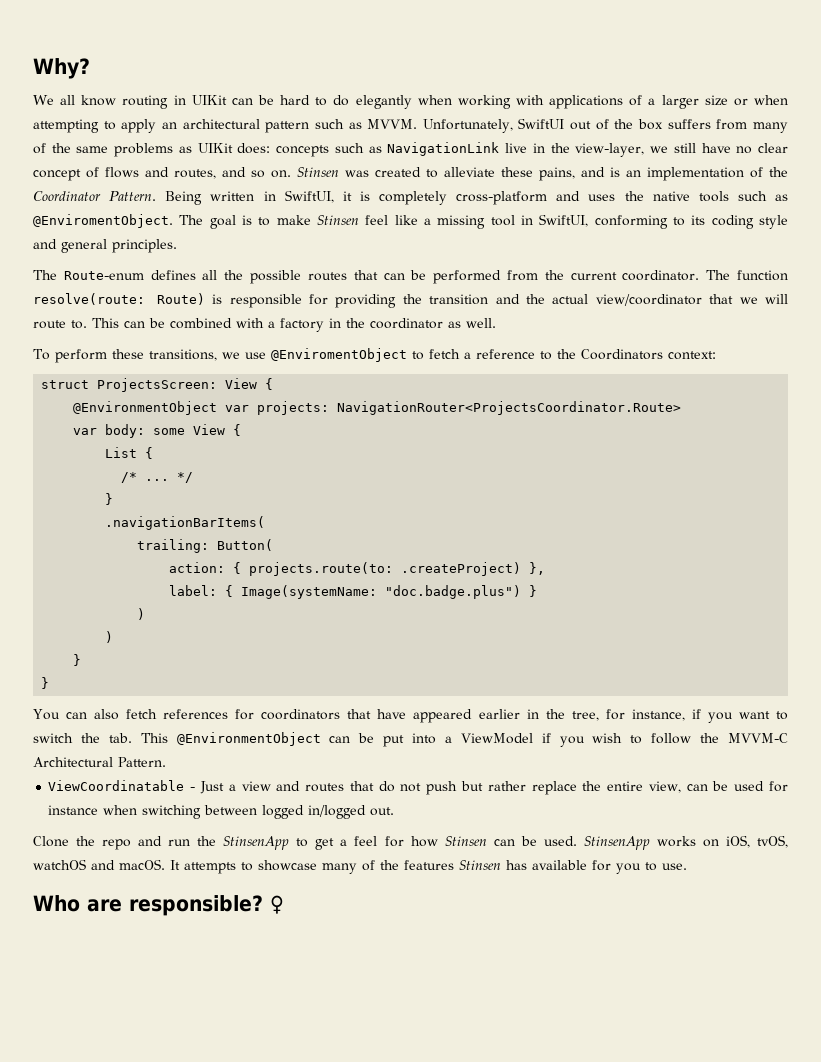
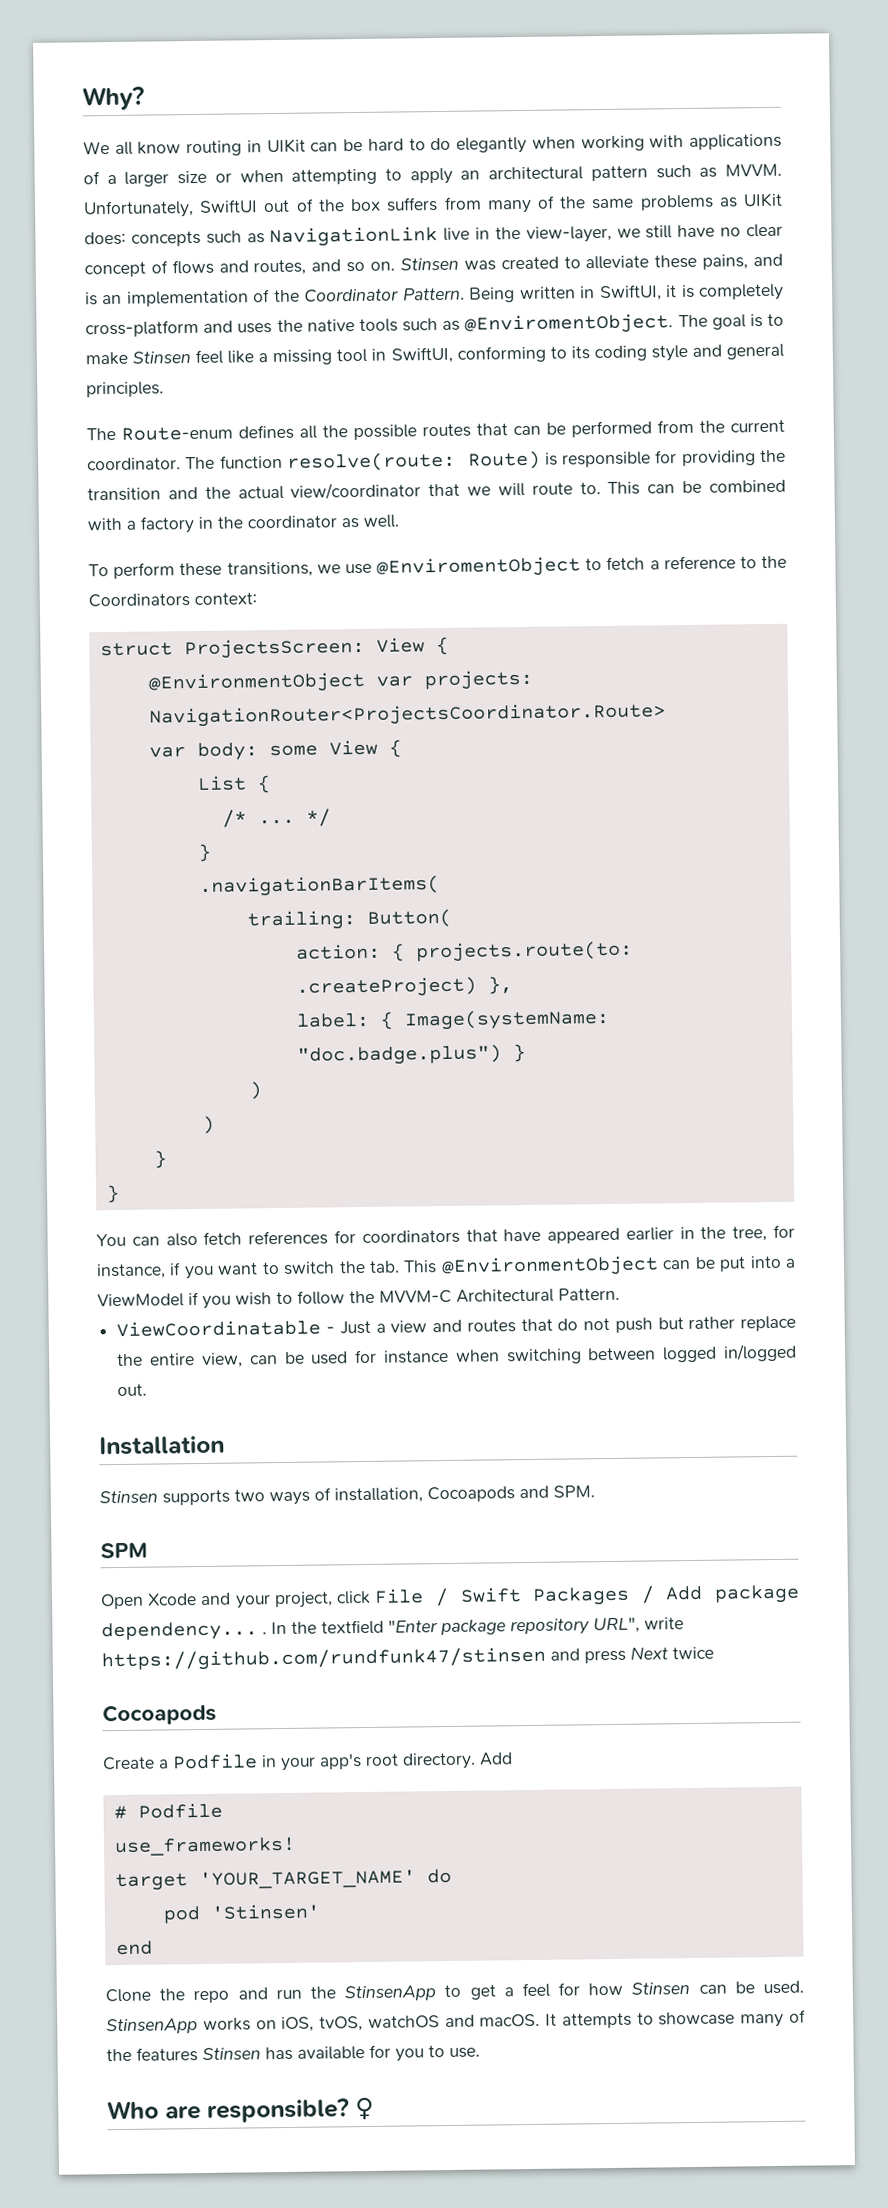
(395, 811) none -> [99,1435,225,1456] [99,1485,595,1506] [100,1542,148,1559] [100,1584,801,1610] [101,1616,684,1642] [101,1646,714,1672] [102,1703,217,1726] [102,1752,513,1772] [113,1802,223,1820] [113,1836,296,1857] [114,1868,452,1892] [162,1903,320,1924] [115,1940,153,1956] // Installation // Stinsen supports two ways of installation, Cocoapods and SPM. // SPM // Open Xcode and your project, click File / Swift Packages / Add package dependency... . In the textfield "Enter package repository URL", write https://github.com/rundfunk47/stinsen and press Next twice // Cocoapods // Create a Podfile in your app's root directory. Add // # Podfile // use_frameworks! // target 'YOUR_TARGET_NAME' do // pod 'Stinsen' // end

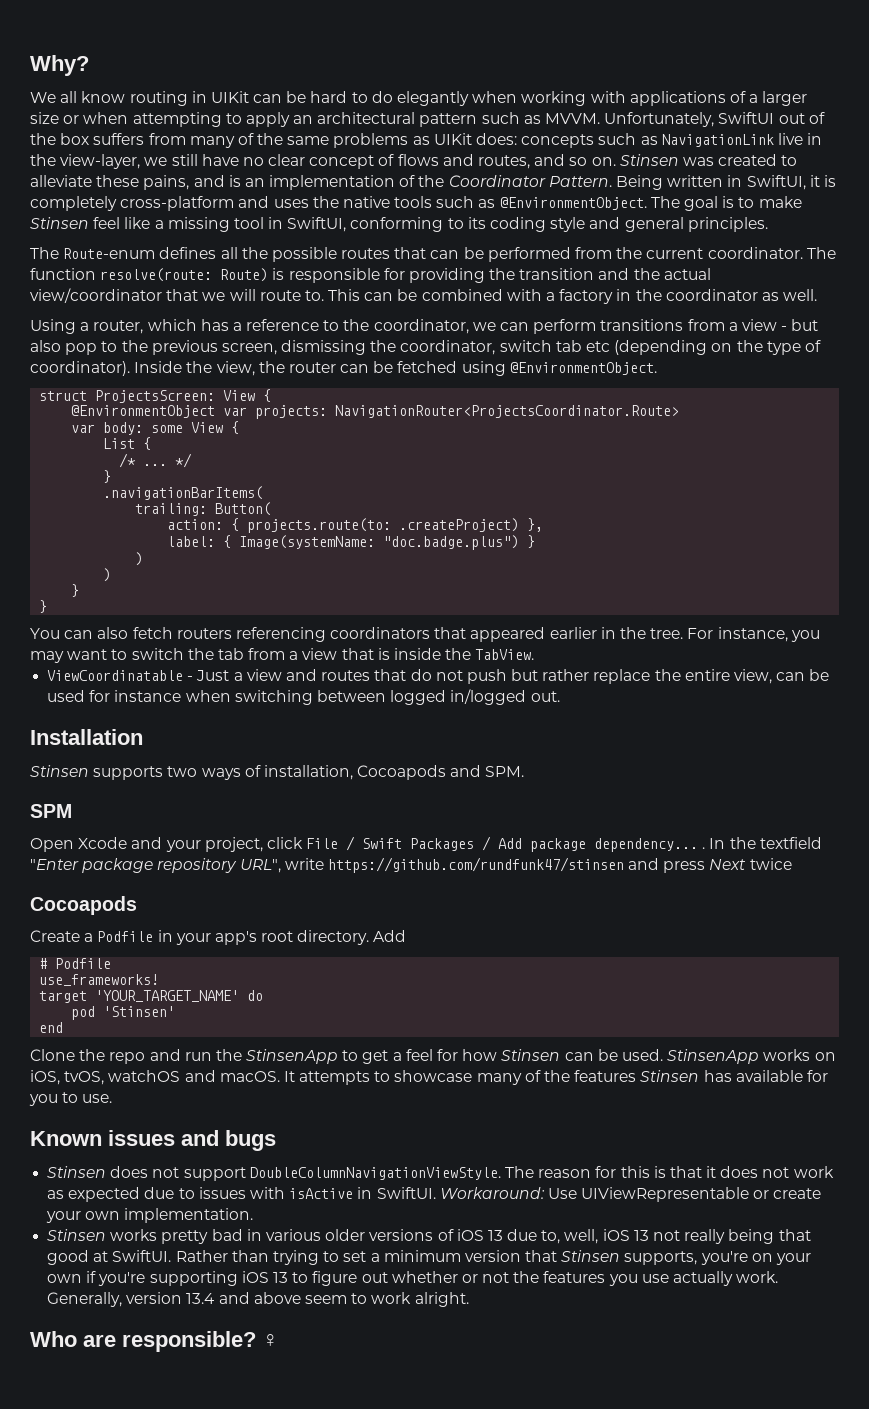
[464,313,674,335] @EnviromentObject. -> [499,197,647,210] @EnvironmentObject.
[88,555,787,579] [88,592,257,608] To perform these transitions, we use @EnviromentObject to fetch a reference to the Coordinators context: -> [30,319,819,334] [30,340,821,355] [30,361,657,376] Using a router, which has a reference to the coordinator, we can perform transitions from a view - but also pop to the previous screen, dismissing the coordinator, switch tab etc (depending on the type of coordinator). Inside the view, the router can be fetched using @EnvironmentObject.
[248,1230,356,1246] references for -> [176,627,326,642] routers referencing
[503,1228,542,1242] have -> (467, 633) none
[732,1224,796,1242] [96,1255,797,1280] [97,1287,620,1309] tree, for instance, if you want to switch the tab. This @EnvironmentObject can be put into a ViewModel if you wish to follow the MVVM-C Architectural Pattern. -> [650,627,820,642] [30,648,535,663] tree. For instance, you may want to switch the tab from a view that is inside the TabView.
(480, 2053) none -> [30,1130,276,1151] [47,1166,834,1181] [47,1187,822,1202] [46,1208,254,1223] [47,1229,811,1244] [47,1250,812,1265] [47,1271,779,1286] [47,1292,469,1307] // Known issues and bugs // Stinsen does not support DoubleColumnNavigationViewStyle. The reason for this is that it does not work as expected due to issues with isActive in SwiftUI. Workaround: Use UIViewRepresentable or create your own implementation. // Stinsen works pretty bad in various older versions of iOS 13 due to, well, iOS 13 not really being that good at SwiftUI. Rather than trying to set a minimum version that Stinsen supports, you're on your own if you're supporting iOS 13 to figure out whether or not the features you use actually work. Generally, version 13.4 and above seem to work alright.

